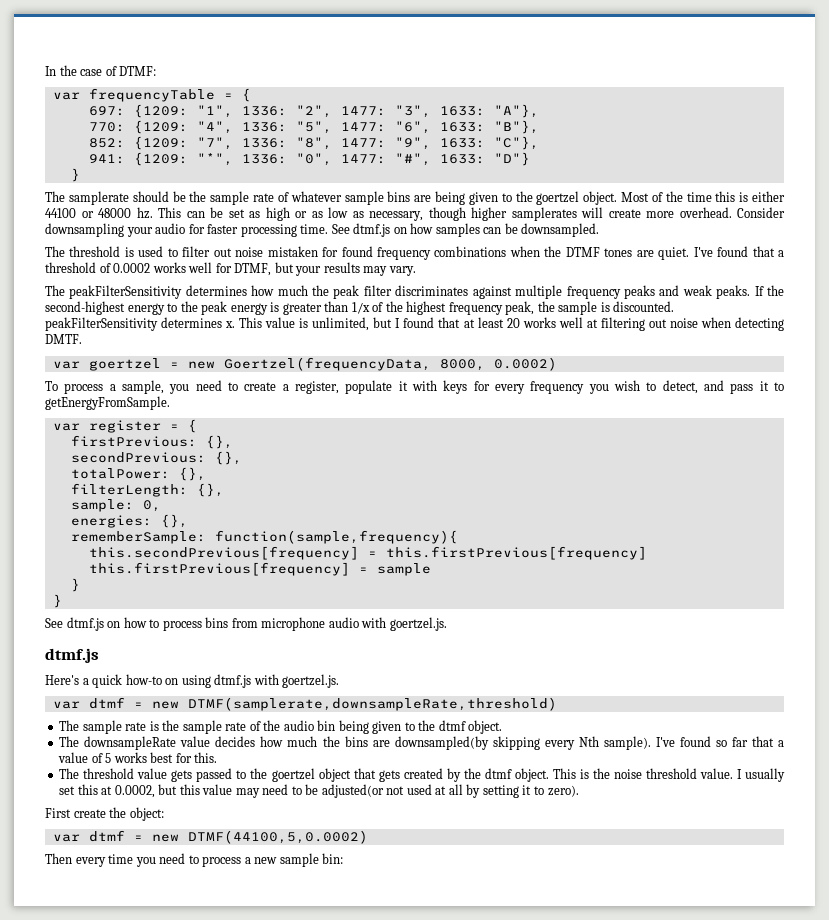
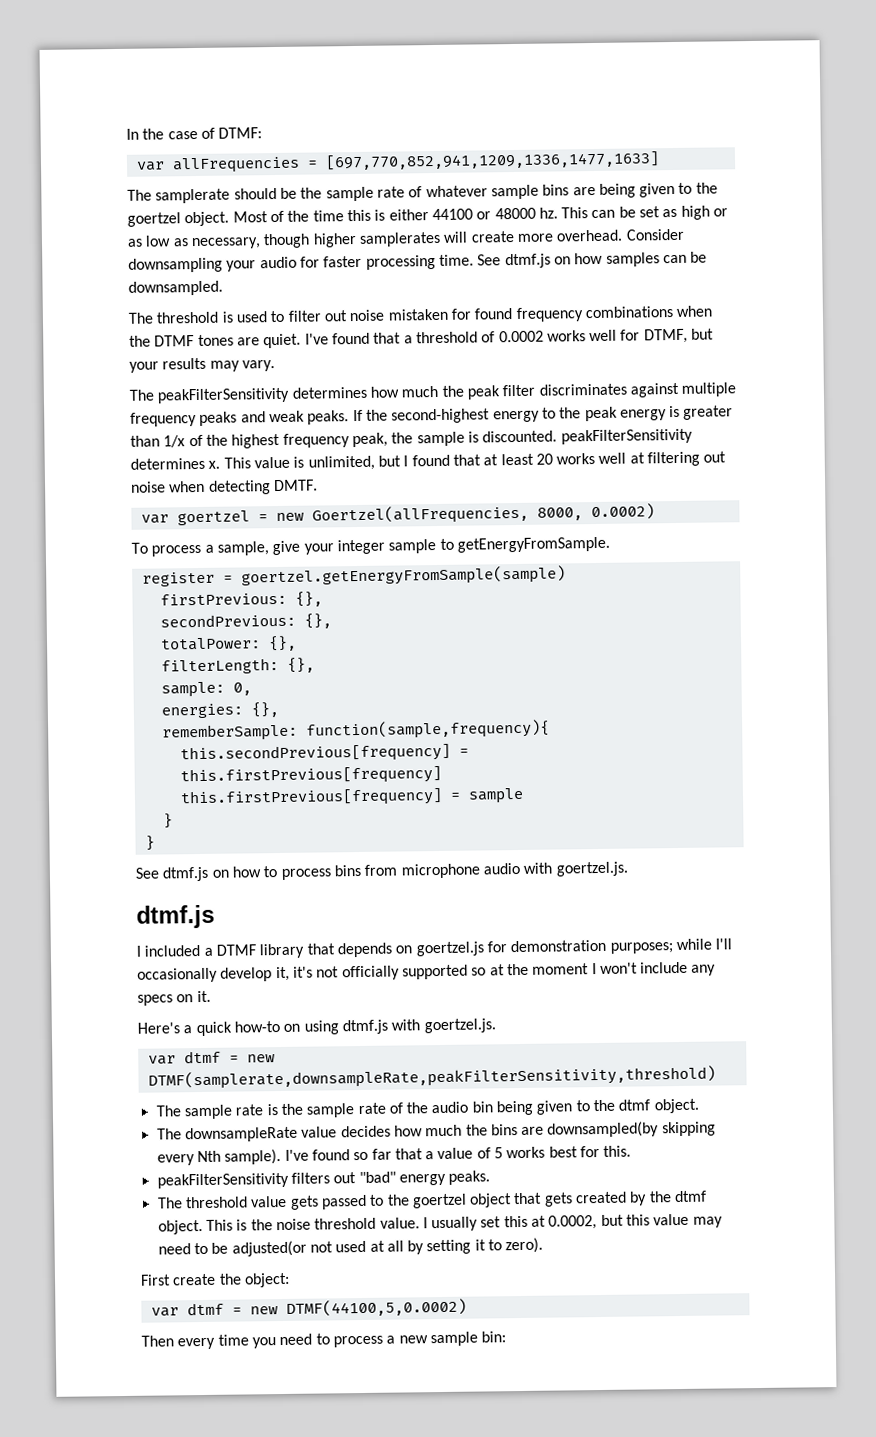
[88,88,251,102] [88,104,539,118] [88,120,539,134] [88,136,539,150] [88,152,530,166] [70,168,80,182] frequencyTable = { // 697: {1209: "1", 1336: "2", 1477: "3", 1633: "A"}, // 770: {1209: "4", 1336: "5", 1477: "6", 1633: "B"}, // 852: {1209: "7", 1336: "8", 1477: "9", 1633: "C"}, // 941: {1209: "*", 1336: "0", 1477: "#", 1633: "D"} // } -> [171,151,660,174] allFrequencies = [697,770,852,941,1209,1336,1477,1633]
[223,357,431,371] Goertzel(frequencyData, -> [311,504,529,525] Goertzel(allFrequencies,
[169,380,769,394] you need to create a register, populate it with keys for every frequency you wish to detect, and pass it -> [272,539,437,556] give your integer sample
[52,423,80,431] var -> (610, 544) none
[187,419,197,433] { -> [240,565,566,587] goertzel.getEnergyFromSample(sample)
(99, 655) none -> [136,938,733,959] [137,961,717,983] [137,990,211,1006] // I included a DTMF library that depends on goertzel.js for demonstration purposes; while I'll occasionally develop it, it's not officially supported so at the moment I won't include any specs on it.
[187,697,557,711] DTMF(samplerate,downsampleRate,threshold) -> [147,1065,716,1090] DTMF(samplerate,downsampleRate,peakFilterSensitivity,threshold)
(218, 757) none -> [156,1170,491,1189] // peakFilterSensitivity filters out "bad" energy peaks.

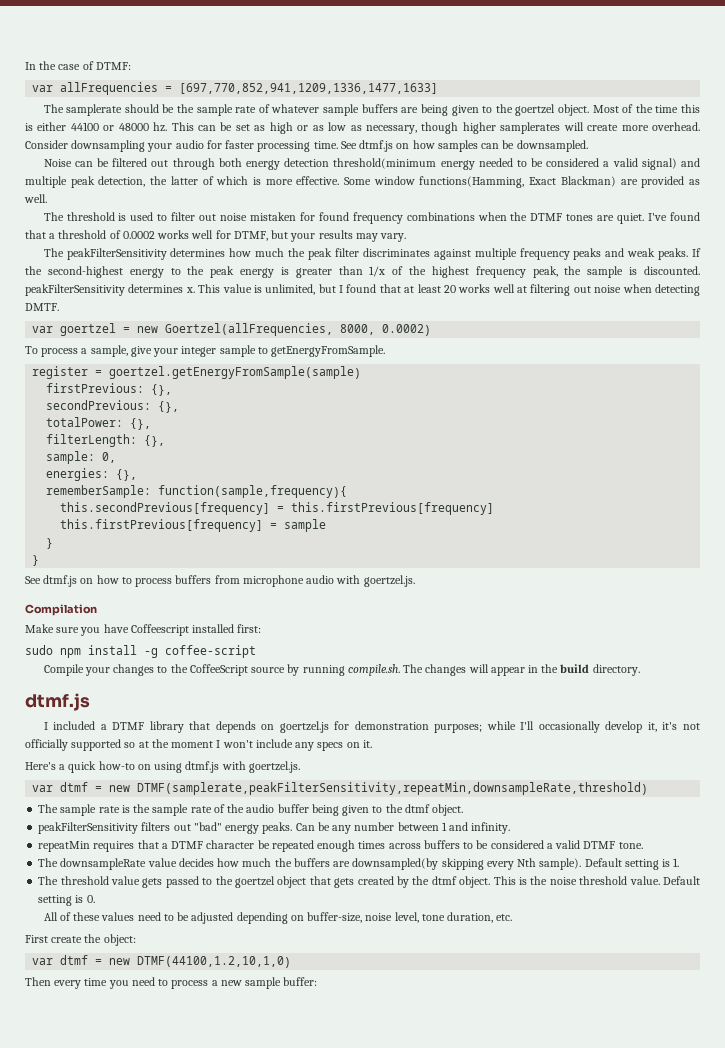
[542,184,570,196] bins -> [361,104,398,113] buffers
(223, 288) none -> [43,158,701,170] [25,176,700,188] [24,194,47,203] // Noise can be filtered out through both energy detection threshold(minimum energy needed to be considered a valid signal) and multiple peak detection, the latter of which is more effective. Some window functions(Hamming, Exact Blackman) are provided as well.
[333,864,361,877] bins -> [175,575,212,584] buffers
(628, 869) none -> [25,604,97,616] [25,624,262,636] [25,645,256,658] [43,664,640,676] // Compilation // Make sure you have Coffeescript installed first: // sudo npm install -g coffee-script // Compile your changes to the CoffeeScript source by running compile.sh. The changes will appear in the build directory.
[147,1065,716,1090] DTMF(samplerate,downsampleRate,peakFilterSensitivity,threshold) -> [137,782,649,795] DTMF(samplerate,peakFilterSensitivity,repeatMin,downsampleRate,threshold)
[471,1101,493,1113] bin -> [277,804,309,813] buffer
(699, 1106) none -> [38,822,511,834] [38,840,643,852] // peakFilterSensitivity filters out "bad" energy peaks. Can be any number between 1 and infinity. // repeatMin requires that a DTMF character be repeated enough times across buffers to be considered a valid DTMF tone.
[490,1124,518,1136] bins -> [293,858,330,867] buffers
[284,1145,632,1161] [156,1170,491,1189] I've found so far that a value of 5 works best for this. // peakFilterSensitivity filters out "bad" energy peaks. -> [584,858,680,870] Default setting is 1.
[422,1213,723,1232] [157,1237,544,1257] I usually set this at 0.0002, but this value may need to be adjusted(or not used at all by setting it to zero). -> [662,876,700,885] [38,895,95,906] [43,912,513,924] Default setting is 0. // All of these values need to be adjusted depending on buffer-size, noise level, tone duration, etc.
[285,1298,467,1317] DTMF(44100,5,0.0002) -> [137,956,292,968] DTMF(44100,1.2,10,1,0)
[481,1331,507,1343] bin: -> [283,977,318,986] buffer:

